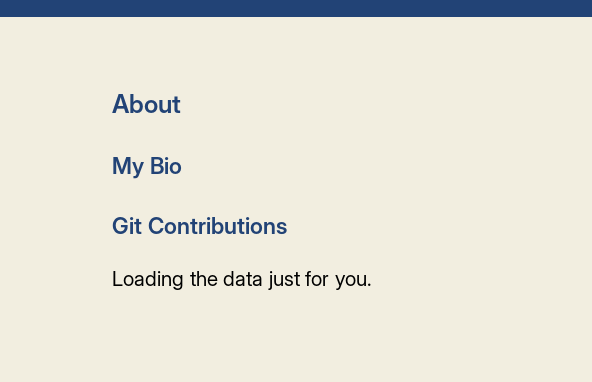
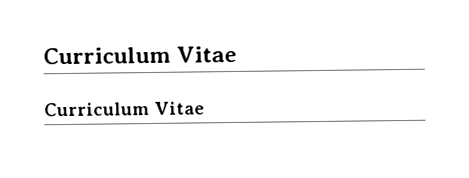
[112,94,181,113] [112,157,183,179] [112,217,288,235] [112,271,372,290] About // My Bio // Git Contributions // Loading the data just for you. -> [43,45,238,65] [44,101,205,117] Curriculum Vitae // Curriculum Vitae

